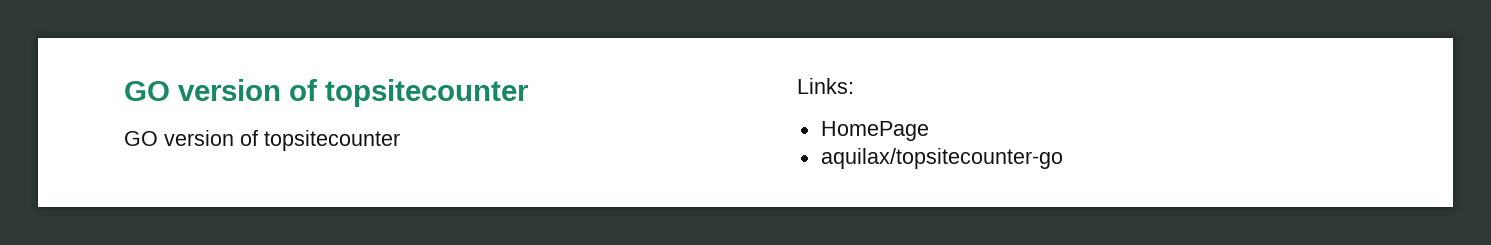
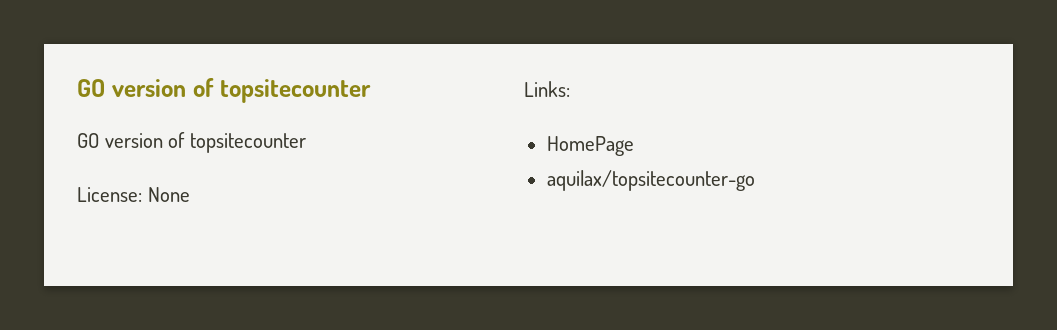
(400, 140) none -> [77,187,190,202] // License: None

